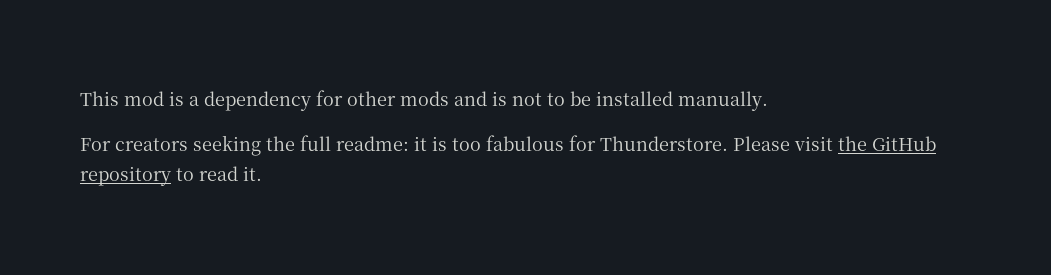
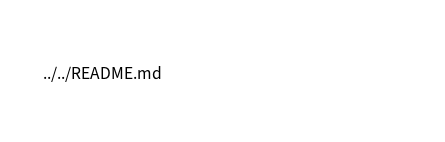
[80,90,768,111] [80,135,936,156] [80,166,262,186] This mod is a dependency for other mods and is not to be installed manually. // For creators seeking the full readme: it is too fabulous for Thunderstore. Please visit the GitHub repository to read it. -> [43,66,162,82] ../../README.md

